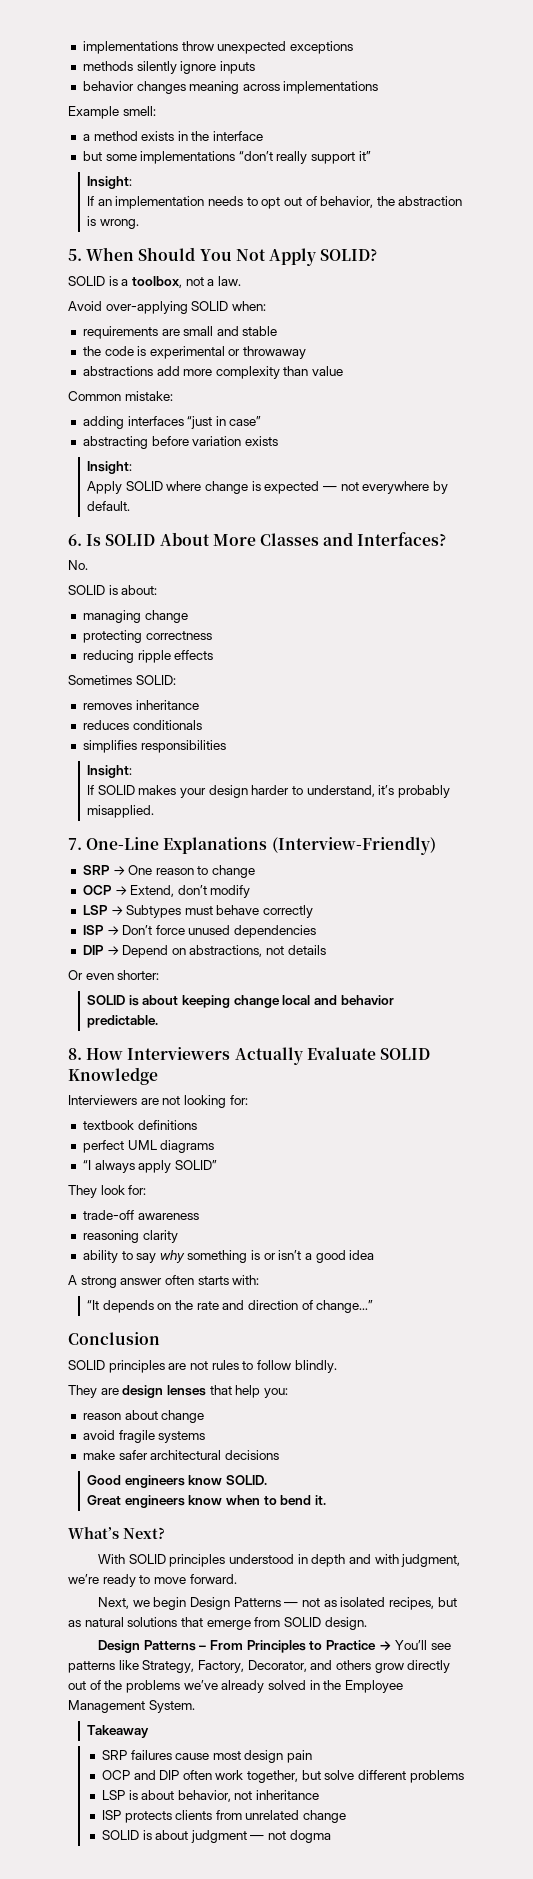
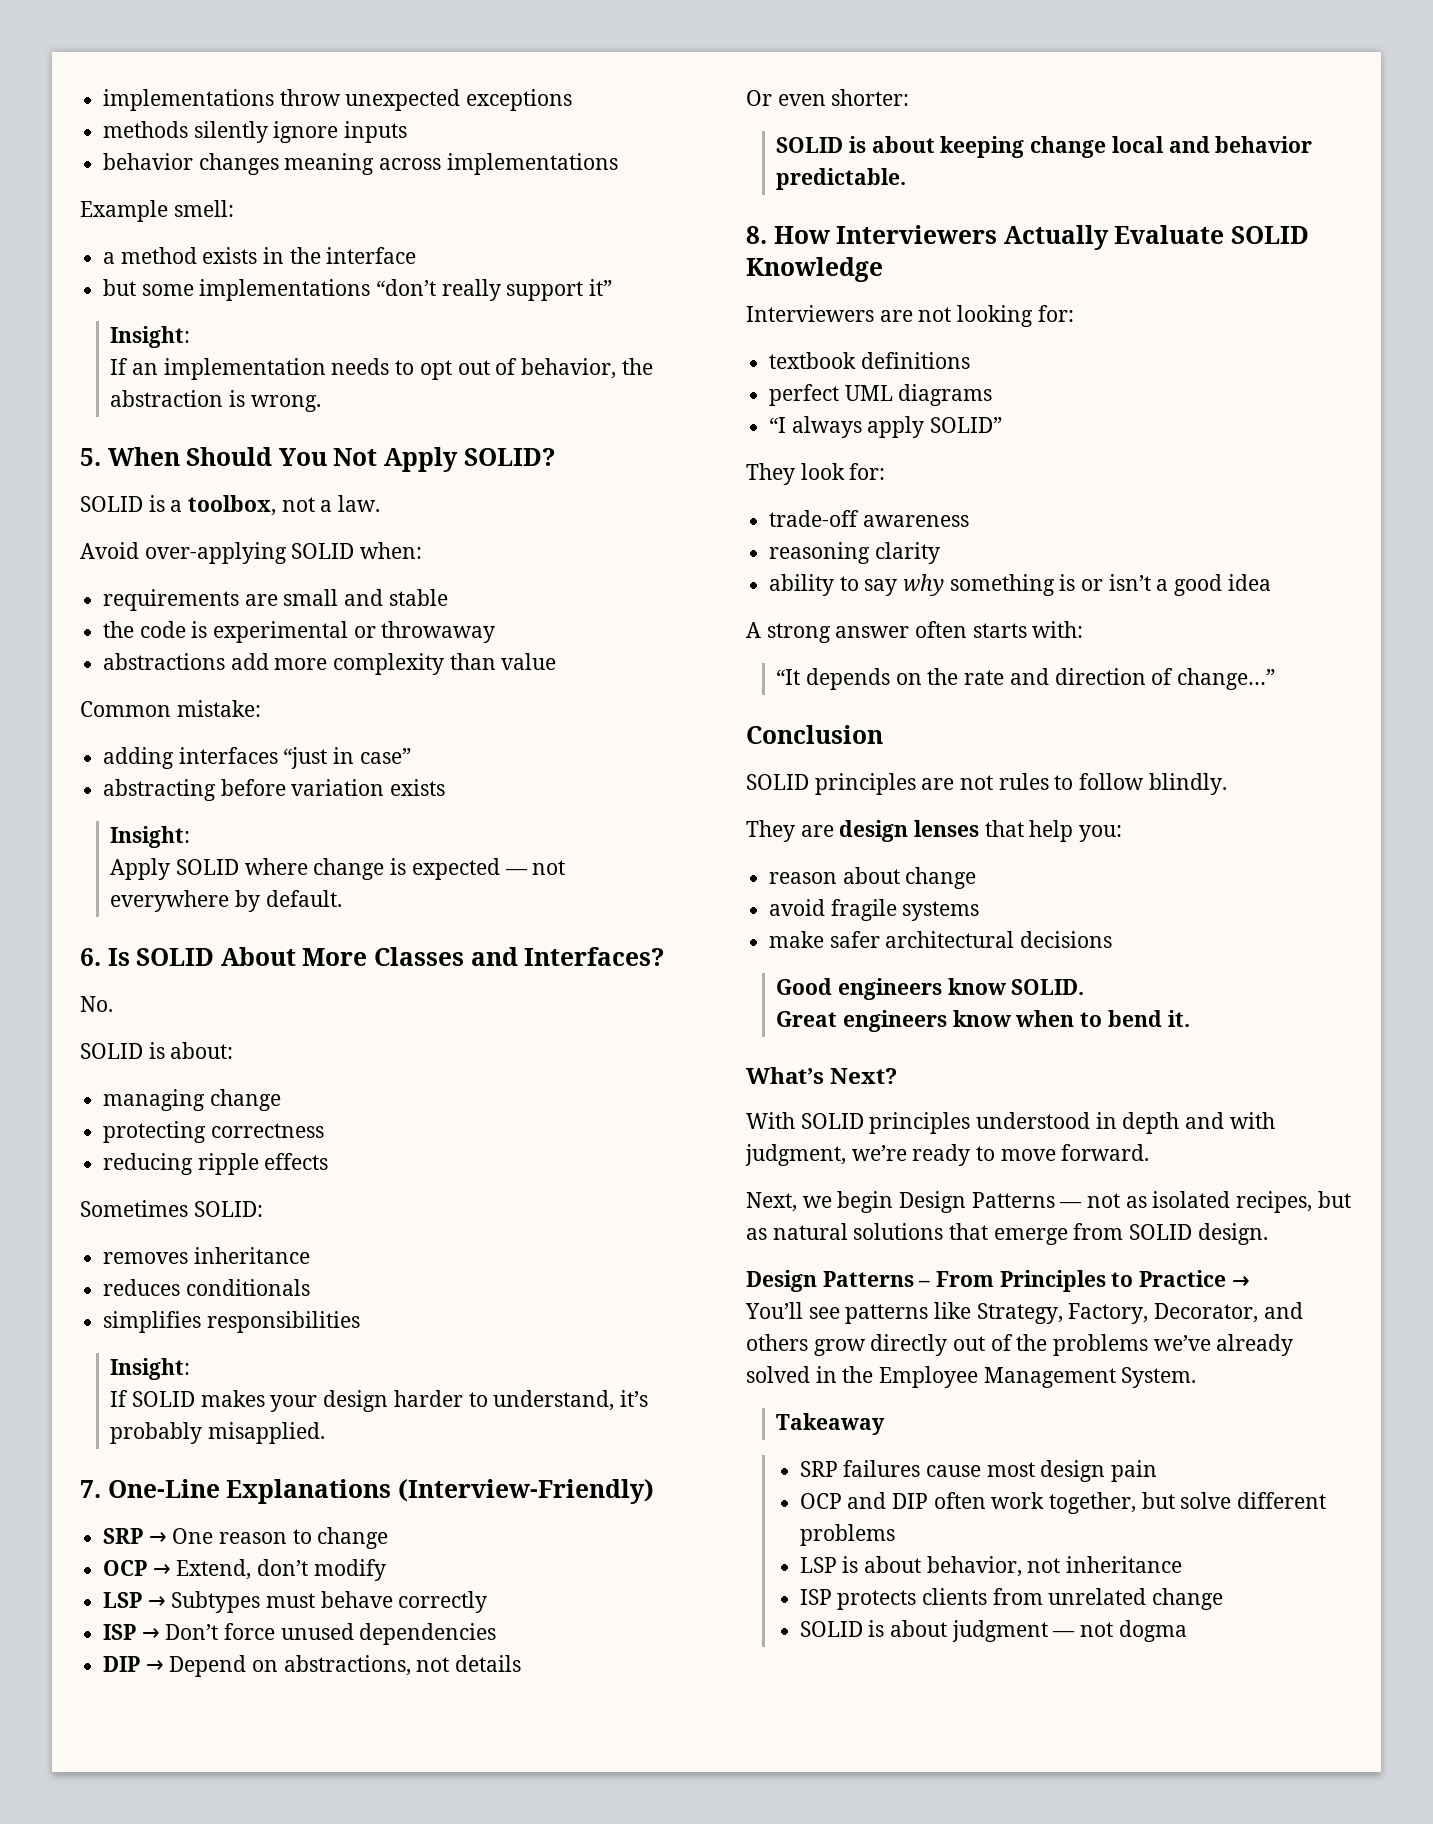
(392, 1646) none -> (1250, 1281) //

